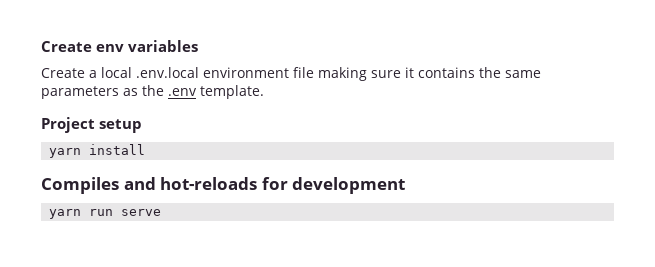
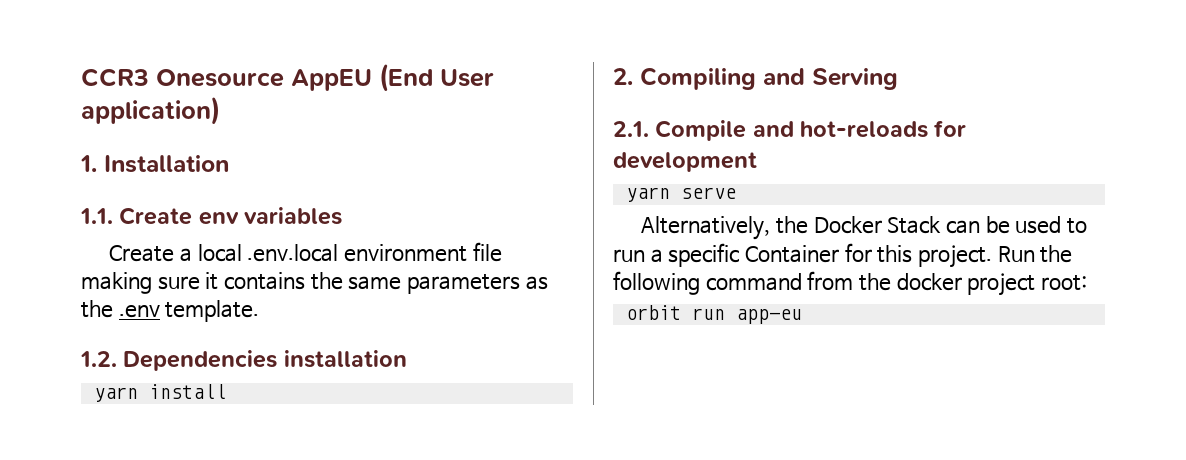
(41, 46) none -> [81,63,494,92] [81,96,220,125] [80,155,229,173] [80,208,113,224] CCR3 Onesource AppEU (End User application) // 1. Installation // 1.1.
[41,117,143,133] Project setup -> [80,350,407,371] 1.2. Dependencies installation
[41,177,119,194] Compiles -> [613,67,898,90] [613,120,747,141] 2. Compiling and Serving // 2.1. Compile
[89,209,162,216] run serve -> [680,187,736,199] [641,216,1087,240] [613,243,1073,268] [613,271,1087,296] [625,305,802,324] serve // Alternatively, the Docker Stack can be used to run a specific Container for this project. Run the following command from the docker project root: // orbit run app-eu

